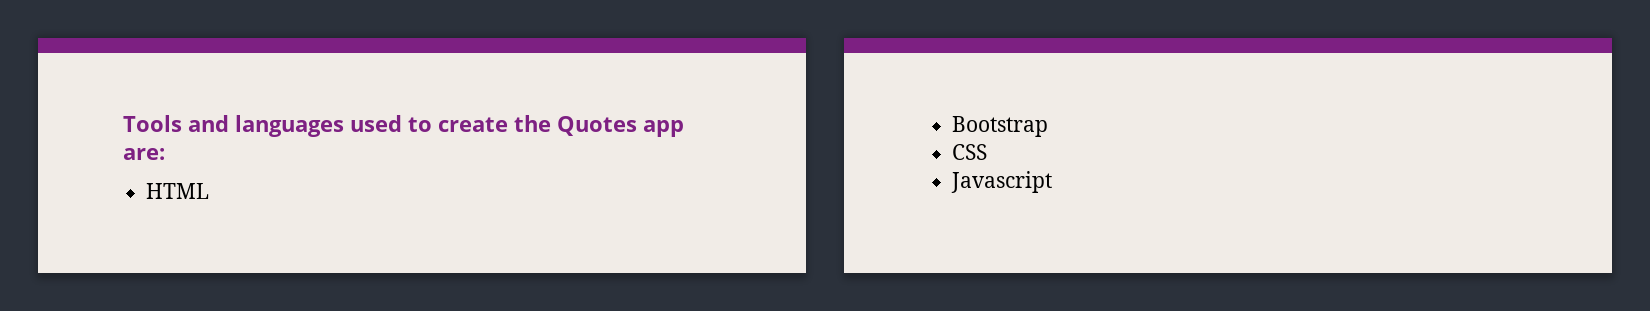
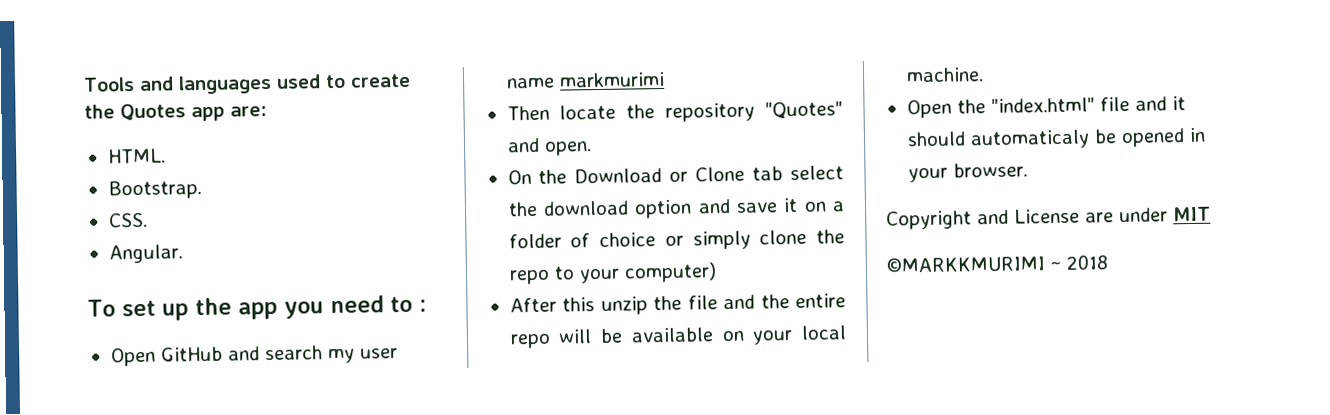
[146,183,210,199] [952,116,1049,137] [952,144,988,160] [951,171,1053,193] HTML // Bootstrap // CSS // Javascript -> [107,148,166,164] [107,180,202,200] [108,212,148,228] [108,244,183,264] [87,295,427,321] [110,345,398,367] [506,72,665,89] [506,101,843,122] [506,137,592,156] [507,165,844,185] [507,197,845,219] [508,229,845,250] [508,262,717,285] [509,293,846,315] [509,325,847,349] [905,67,984,83] [906,96,1186,119] [906,127,1206,150] [907,162,1028,183] [886,206,1211,230] [886,254,1108,273] HTML. // Bootstrap. // CSS. // Angular. // To set up the app you need to : // Open GitHub and search my user name markmurimi // Then locate the repository "Quotes" and open. // On the Download or Clone tab select the download option and save it on a folder of choice or simply clone the repo to your computer) // After this unzip the file and the entire repo will be available on your local machine. // Open the "index.html" file and it should automaticaly be opened in your browser. // Copyright and License are under MIT // ©MARKKMURIMI ~ 2018

